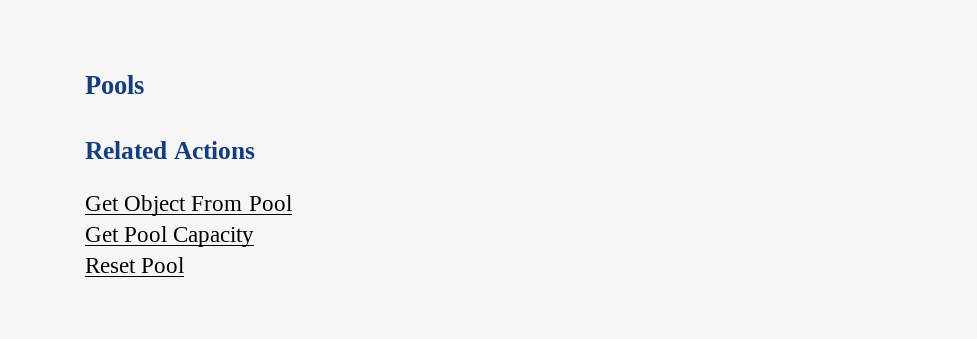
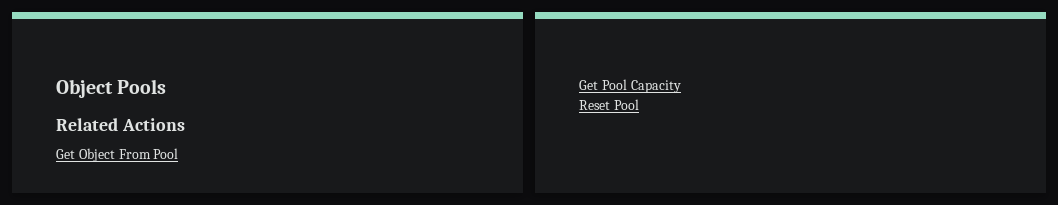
(85, 84) none -> [56,79,113,98] Object

